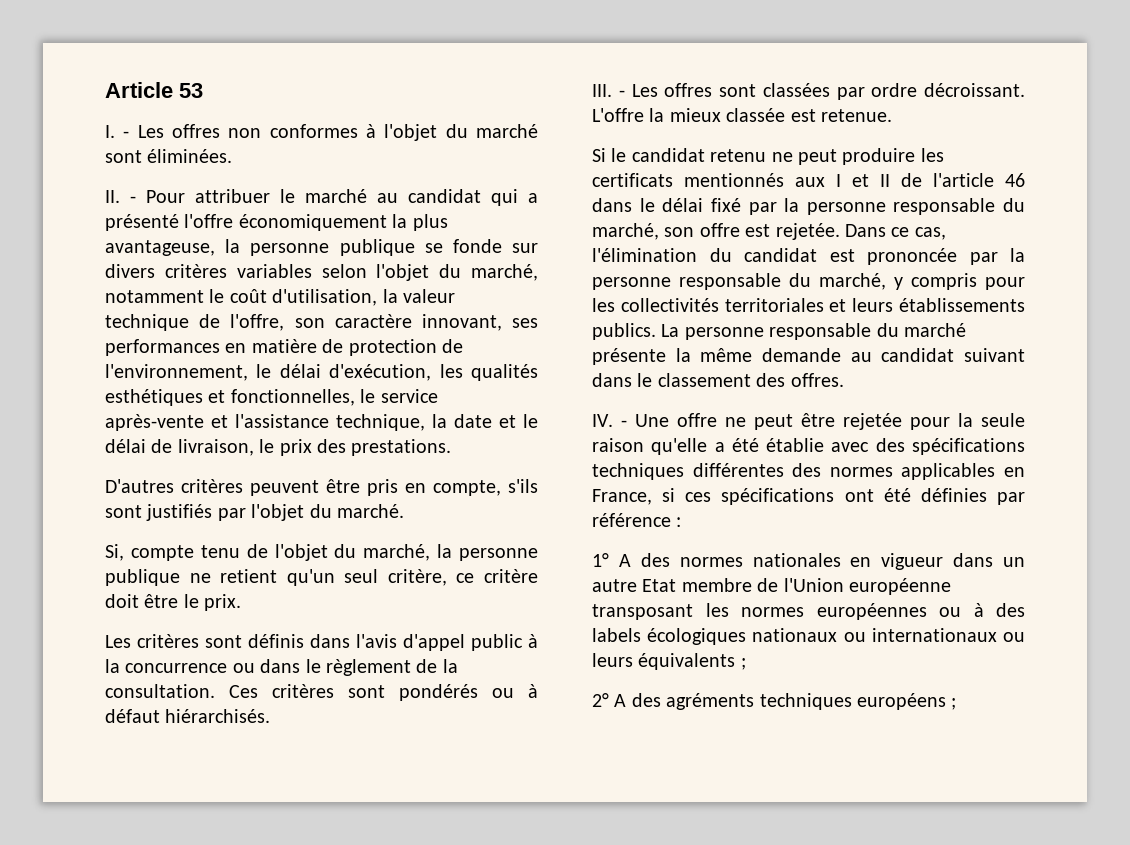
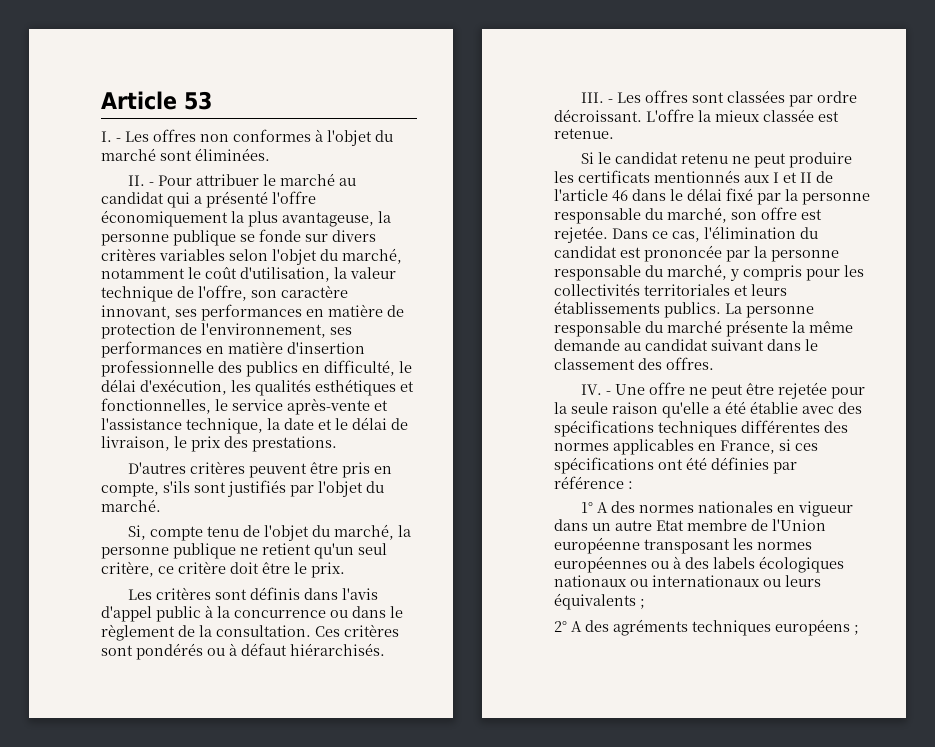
(248, 372) none -> [330,327,352,335] [101,341,365,358] [101,360,395,377] ses performances en matière d'insertion professionnelle des publics en difficulté,

